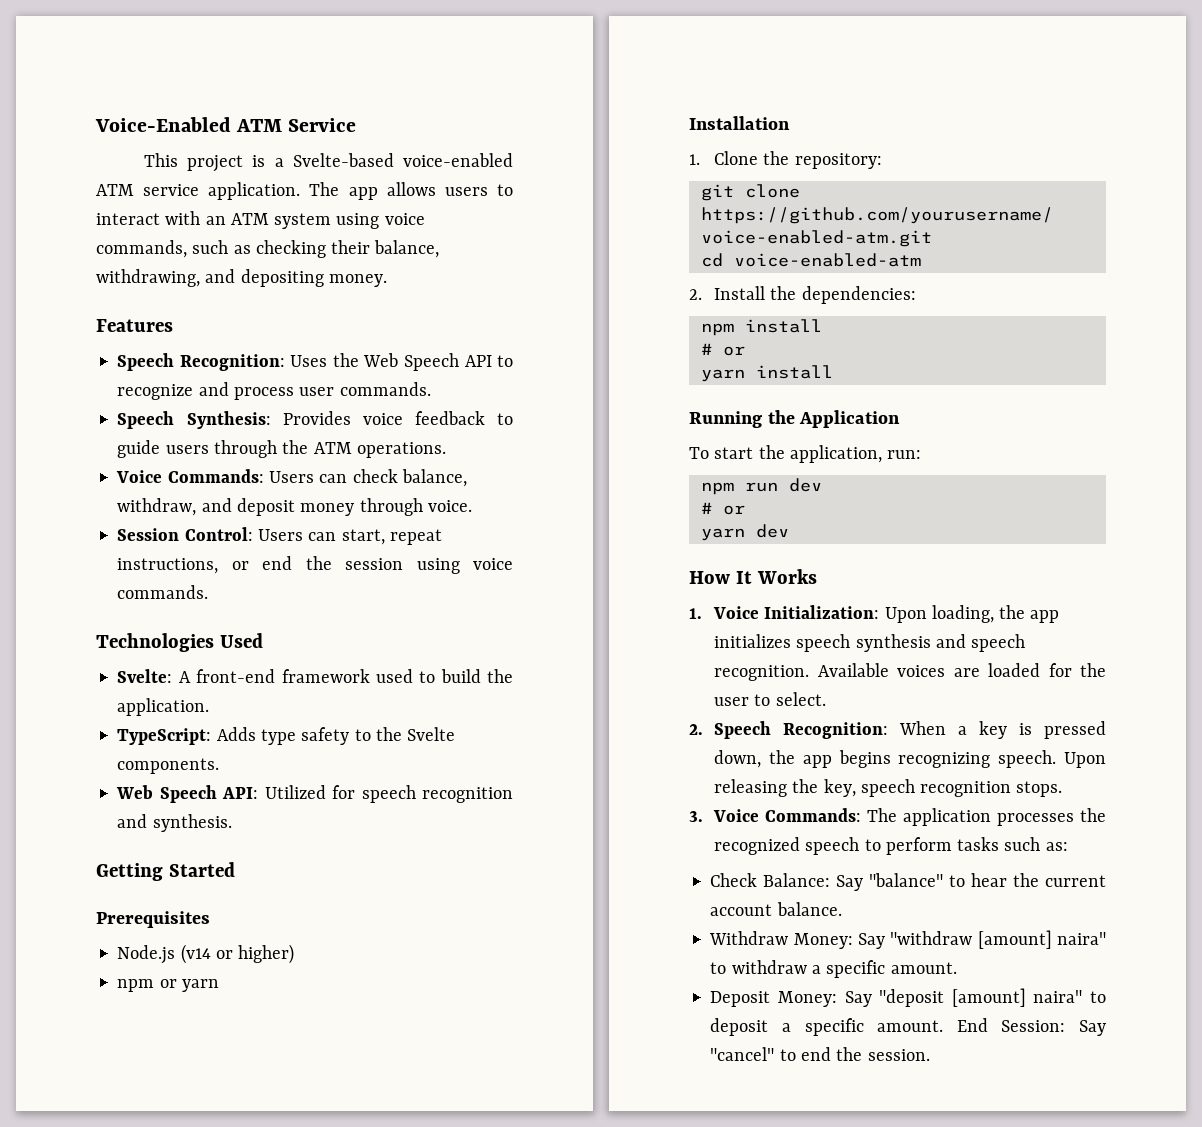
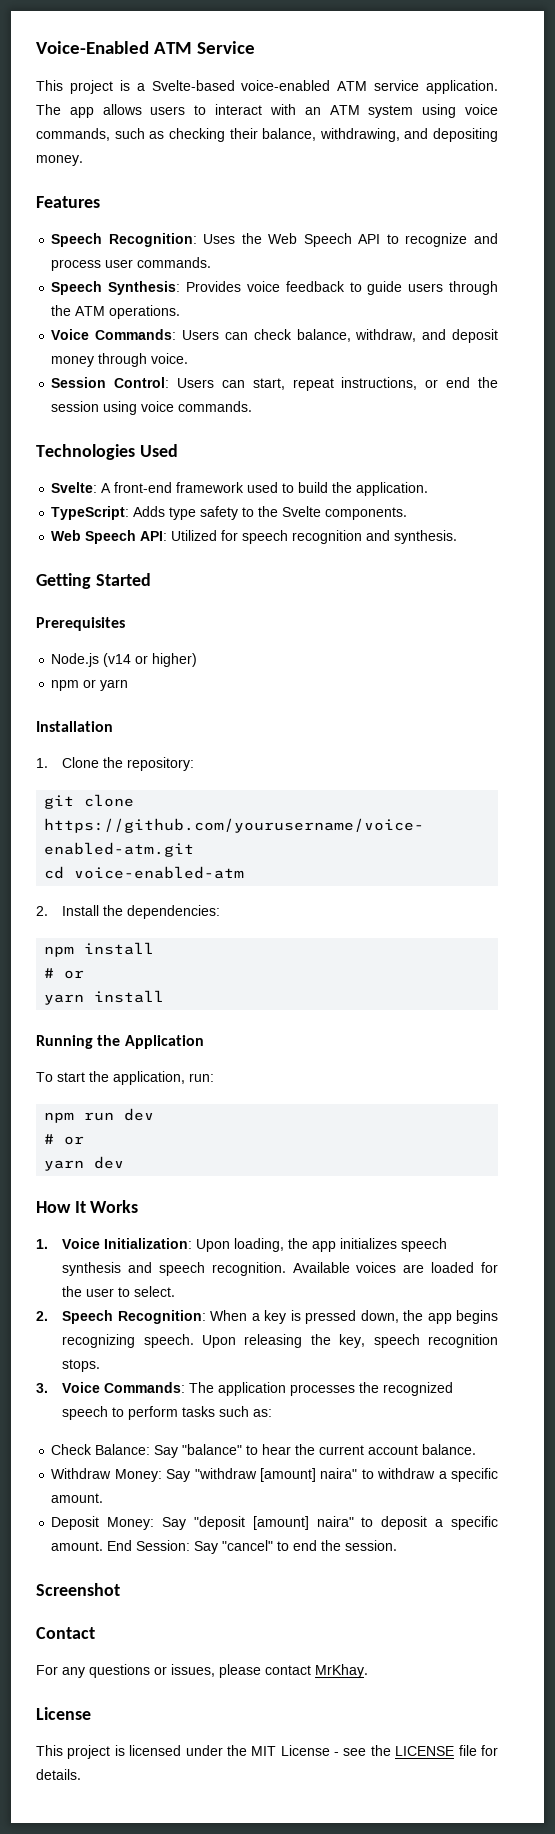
(930, 1055) none -> [36,1583,120,1596] [36,1627,95,1639] [36,1664,368,1678] [36,1707,91,1720] [36,1745,498,1759] [36,1769,81,1780] // Screenshot // Contact // For any questions or issues, please contact MrKhay. // License // This project is licensed under the MIT License - see the LICENSE file for details.

